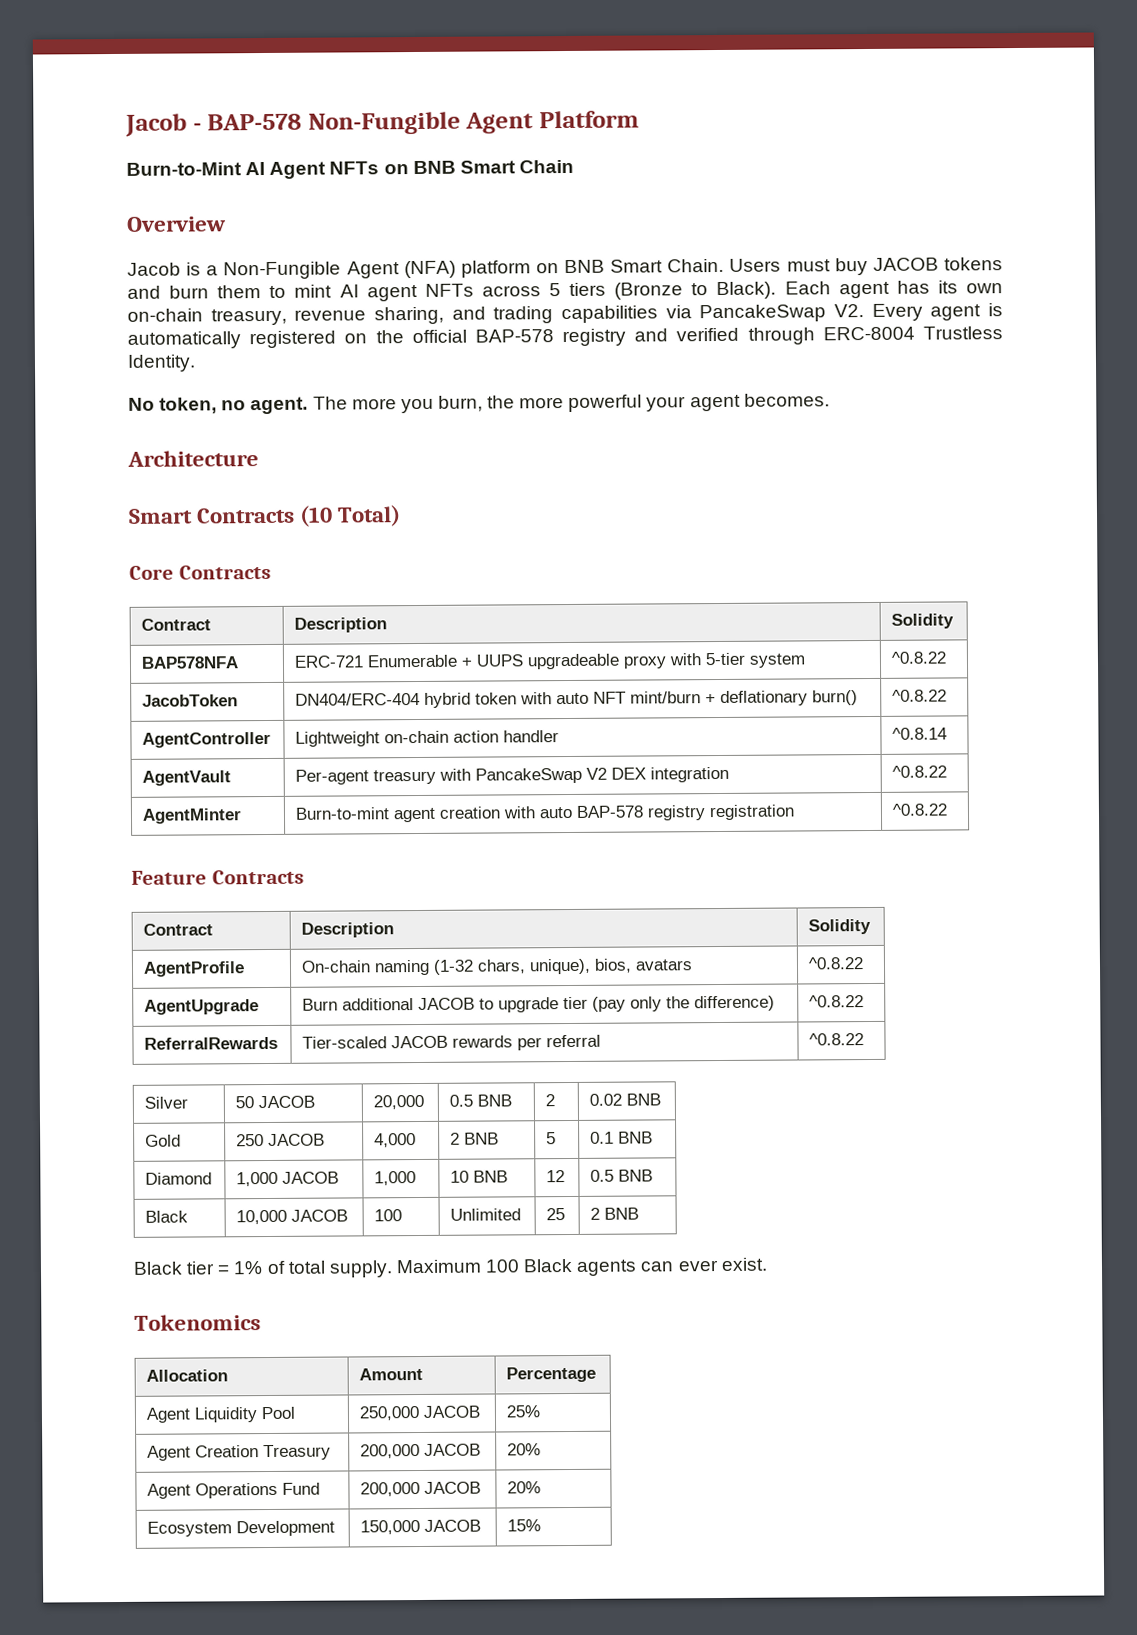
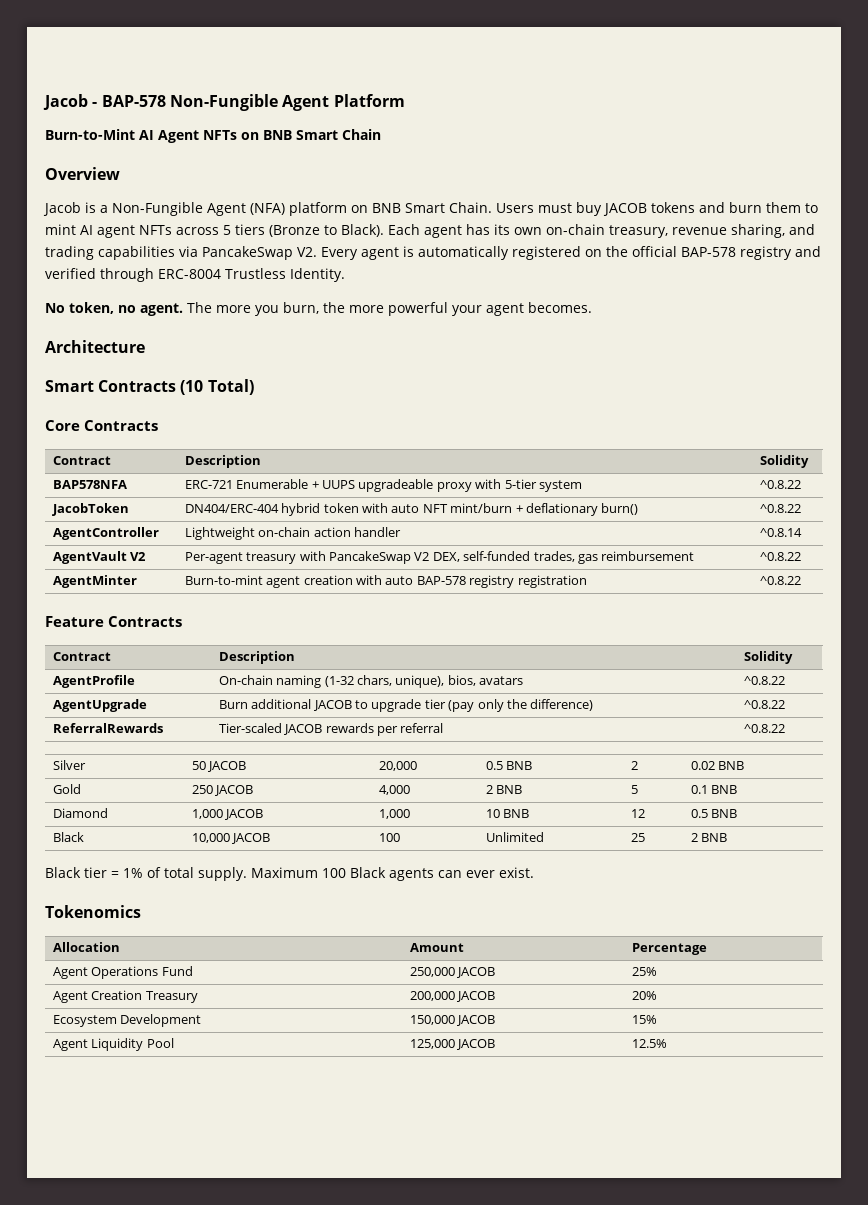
(232, 778) none -> [130,552,147,561] V2
[611,766,730,783] DEX integration -> [432,551,695,564] DEX, self-funded trades, gas reimbursement
[194,1406,296,1423] Liquidity Pool -> [91,966,193,979] Operations Fund
[147,1482,321,1499] [360,1481,482,1497] [507,1481,542,1494] // Agent Operations Fund | 200,000 JACOB | 20% -> (657, 995) none
(542, 1525) none -> [52,1038,174,1051] [409,1039,496,1050] [631,1039,667,1048] // Agent Liquidity Pool | 125,000 JACOB | 12.5%

